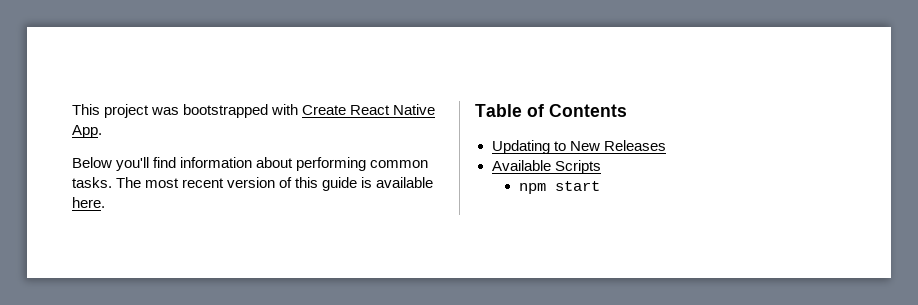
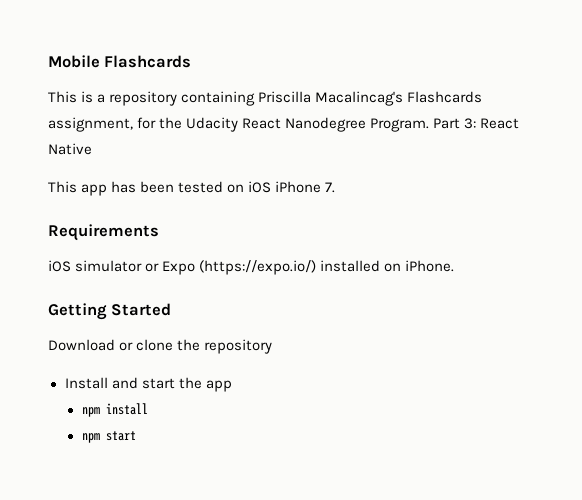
[72,104,436,118] [72,125,102,138] [72,157,429,171] [72,177,434,191] [72,197,105,208] [475,104,627,117] [491,140,666,154] [491,160,601,174] This project was bootstrapped with Create React Native App. // Below you'll find information about performing common tasks. The most recent version of this guide is available here. // Table of Contents // Updating to New Releases // Available Scripts -> [48,55,192,68] [48,91,483,106] [48,117,520,132] [48,143,92,155] [48,181,336,196] [48,224,159,241] [48,260,455,275] [48,303,172,320] [48,339,273,354] [64,377,232,392] [81,403,148,417] Mobile Flashcards // This is a repository containing Priscilla Macalincag's Flashcards assignment, for the Udacity React Nanodegree Program. Part 3: React Native // This app has been tested on iOS iPhone 7. // Requirements // iOS simulator or Expo (https://expo.io/) installed on iPhone. // Getting Started // Download or clone the repository // Install and start the app // npm install

